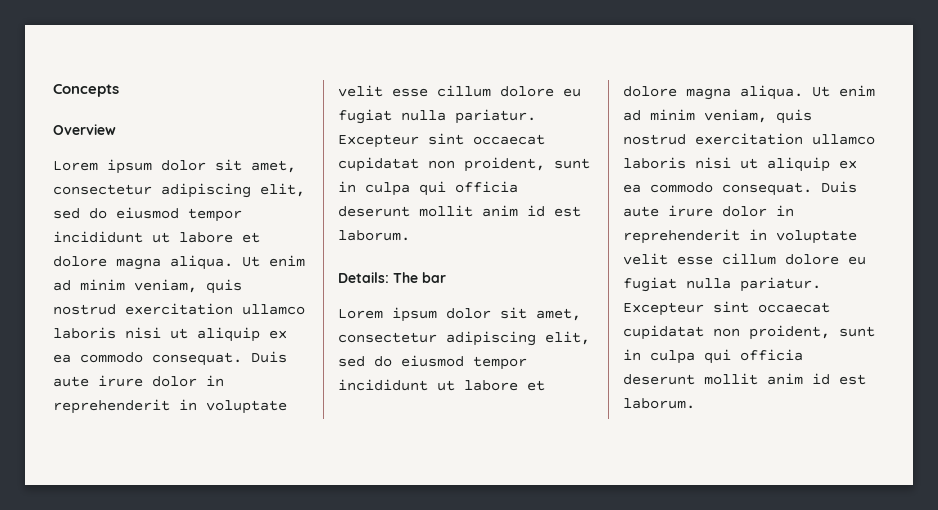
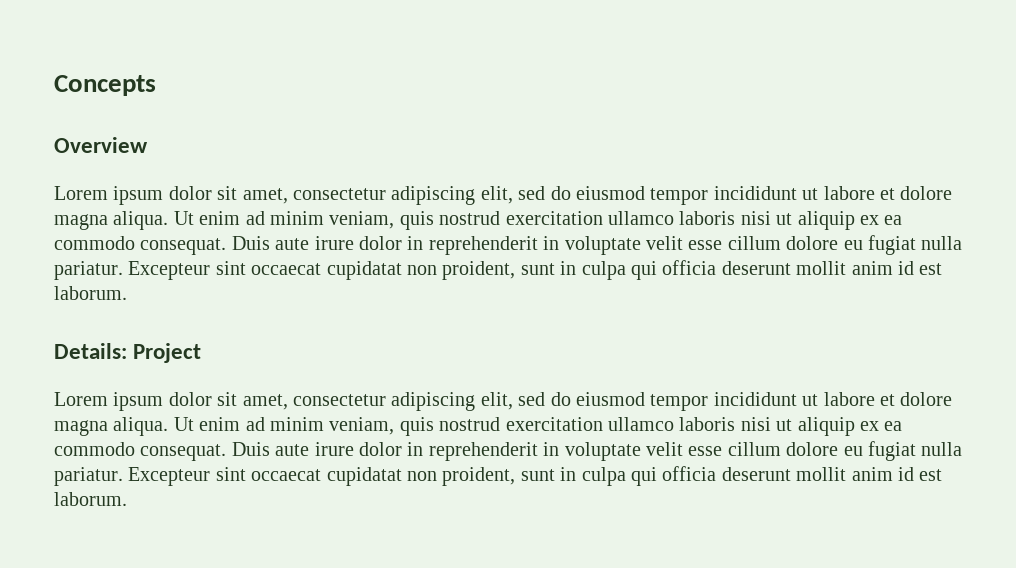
[393,272,446,283] The bar -> [133,343,202,363] Project

